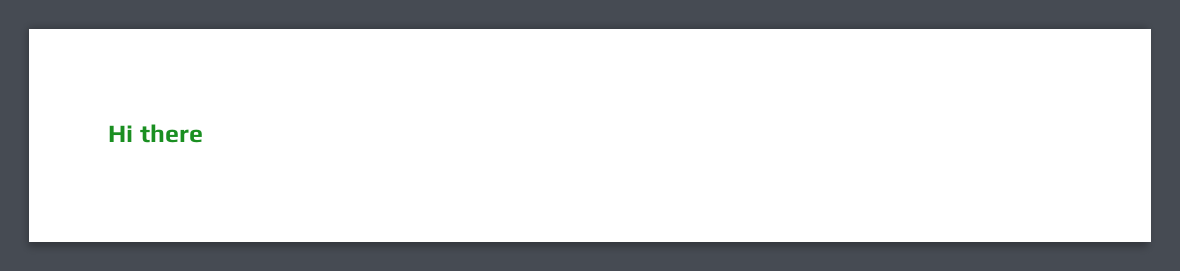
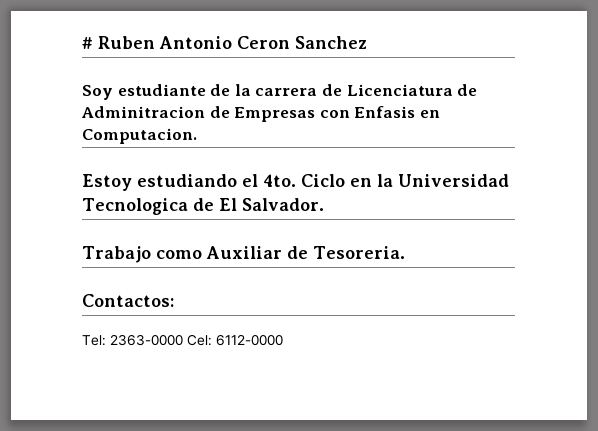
[108,124,203,143] Hi there -> [82,36,367,49] [82,84,478,100] [81,106,440,122] [82,128,197,144] [82,174,509,191] [82,198,324,215] [82,246,405,263] [82,294,174,307] [82,334,283,346] # Ruben Antonio Ceron Sanchez // Soy estudiante de la carrera de Licenciatura de Adminitracion de Empresas con Enfasis en Computacion. // Estoy estudiando el 4to. Ciclo en la Universidad Tecnologica de El Salvador. // Trabajo como Auxiliar de Tesoreria. // Contactos: // Tel: 2363-0000 Cel: 6112-0000

